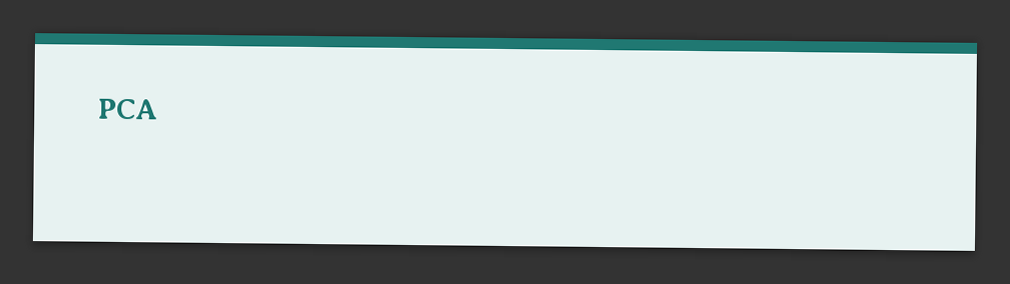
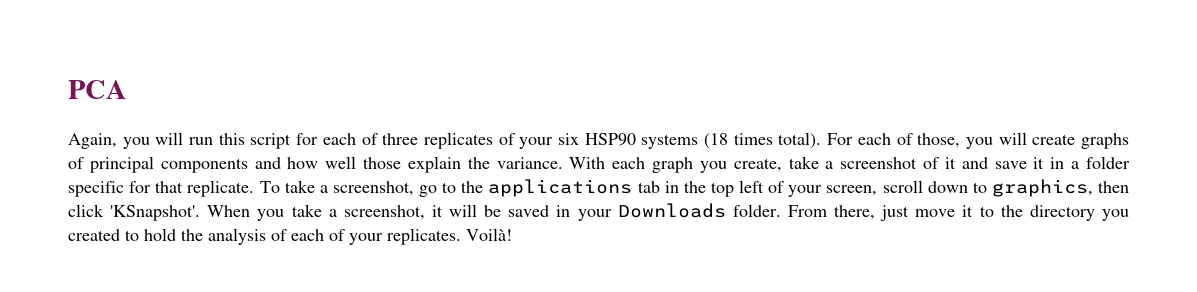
(158, 109) none -> [68,132,1130,149] [68,156,1131,173] [68,179,1129,197] [68,203,1130,221] [68,228,512,245] // Again, you will run this script for each of three replicates of your six HSP90 systems (18 times total). For each of those, you will create graphs of principal components and how well those explain the variance. With each graph you create, take a screenshot of it and save it in a folder specific for that replicate. To take a screenshot, go to the applications tab in the top left of your screen, scroll down to graphics, then click 'KSnapshot'. When you take a screenshot, it will be saved in your Downloads folder. From there, just move it to the directory you created to hold the analysis of each of your replicates. Voilà!

